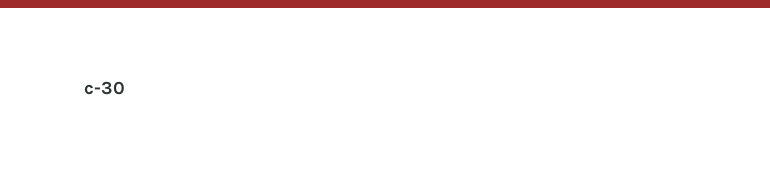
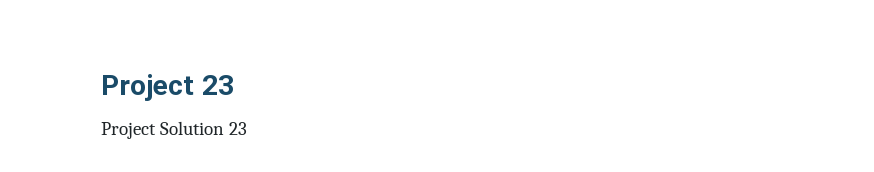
[84,81,125,95] c-30 -> [101,74,234,101] [101,121,248,139] Project 23 // Project Solution 23

